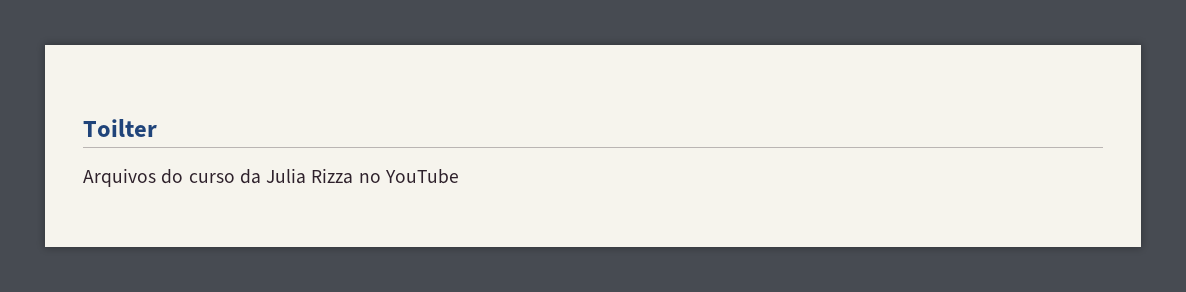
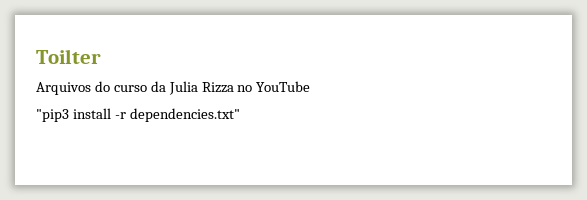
(459, 176) none -> [36,108,240,122] // "pip3 install -r dependencies.txt"

